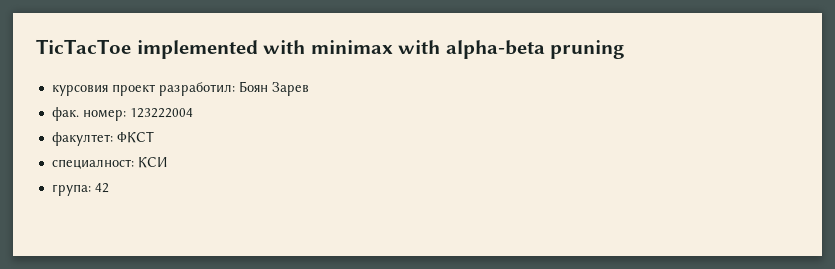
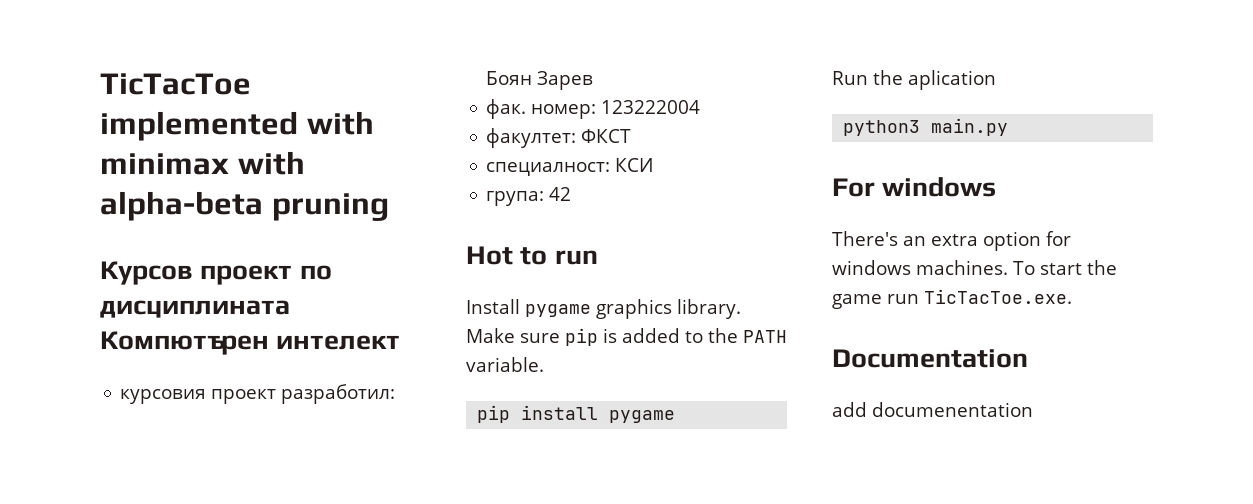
(626, 49) none -> [100,261,332,285] [100,300,290,318] [100,331,401,355] // Курсов проект по дисциплината Компютърен интелект
(109, 188) none -> [466,246,598,265] [466,299,741,319] [466,328,787,346] [466,357,544,372] [477,405,676,423] [832,70,996,90] [843,118,1009,136] [832,177,997,197] [832,231,1071,251] [832,260,1117,275] [832,289,1072,309] [832,349,1028,368] [832,402,1033,417] // Hot to run // Install pygame graphics library. Make sure pip is added to the PATH variable. // pip install pygame // Run the aplication // python3 main.py // For windows // There's an extra option for windows machines. To start the game run TicTacToe.exe. // Documentation // add documenentation

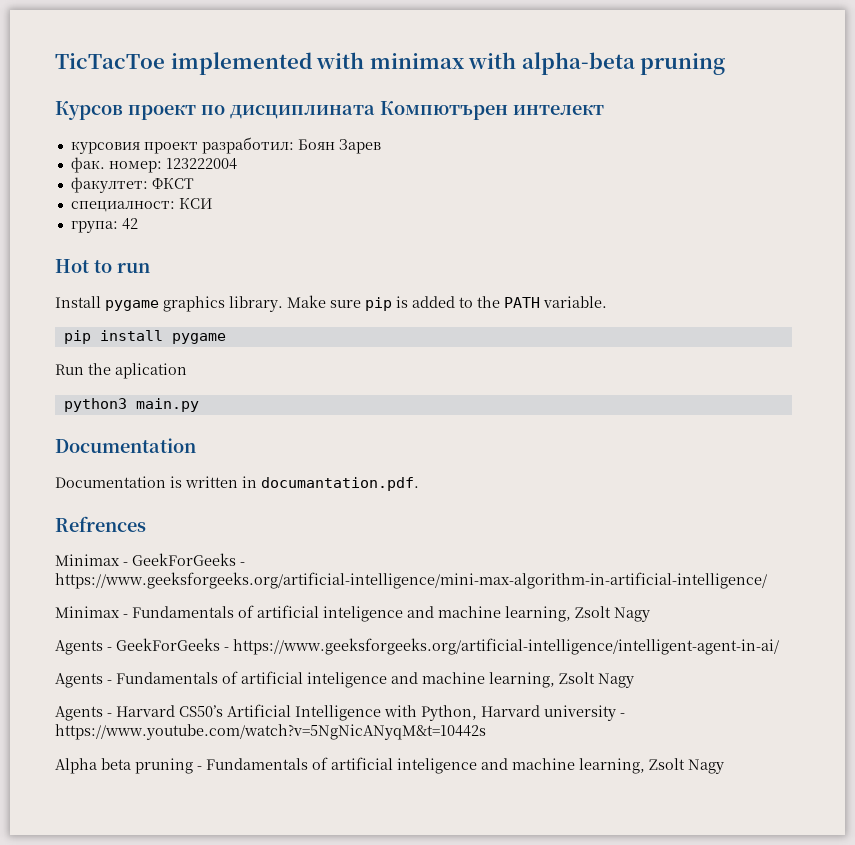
[832,177,997,197] [832,231,1071,251] [832,260,1117,275] [832,289,1072,309] [832,349,1028,368] [832,402,1033,417] For windows // There's an extra option for windows machines. To start the game run TicTacToe.exe. // Documentation // add documenentation -> [55,438,196,453] [55,476,419,491] [55,516,146,532] [55,553,245,566] [55,572,767,589] [55,605,650,622] [55,638,779,655] [55,671,634,688] [55,704,625,721] [55,724,486,740] [55,757,724,774] Documentation // Documentation is written in documantation.pdf. // Refrences // Minimax - GeekForGeeks - https://www.geeksforgeeks.org/artificial-intelligence/mini-max-algorithm-in-artificial-intelligence/ // Minimax - Fundamentals of artificial inteligence and machine learning, Zsolt Nagy // Agents - GeekForGeeks - https://www.geeksforgeeks.org/artificial-intelligence/intelligent-agent-in-ai/ // Agents - Fundamentals of artificial inteligence and machine learning, Zsolt Nagy // Agents - Harvard CS50’s Artificial Intelligence with Python, Harvard university - https://www.youtube.com/watch?v=5NgNicANyqM&t=10442s // Alpha beta pruning - Fundamentals of artificial inteligence and machine learning, Zsolt Nagy

